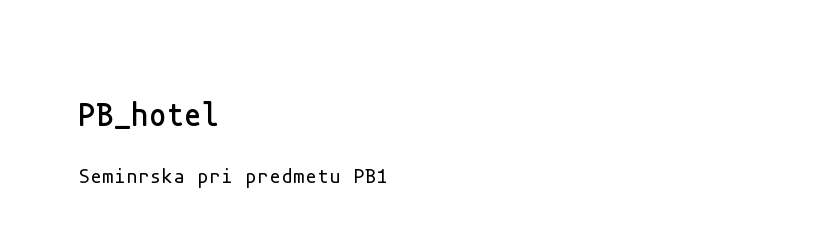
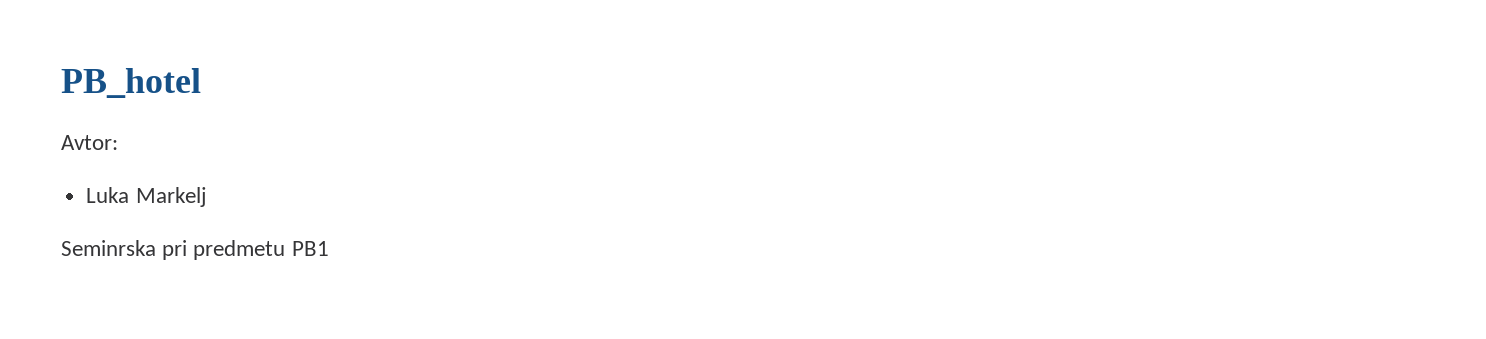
(219, 115) none -> [61,135,118,150] [86,187,207,207] // Avtor: // Luka Markelj

